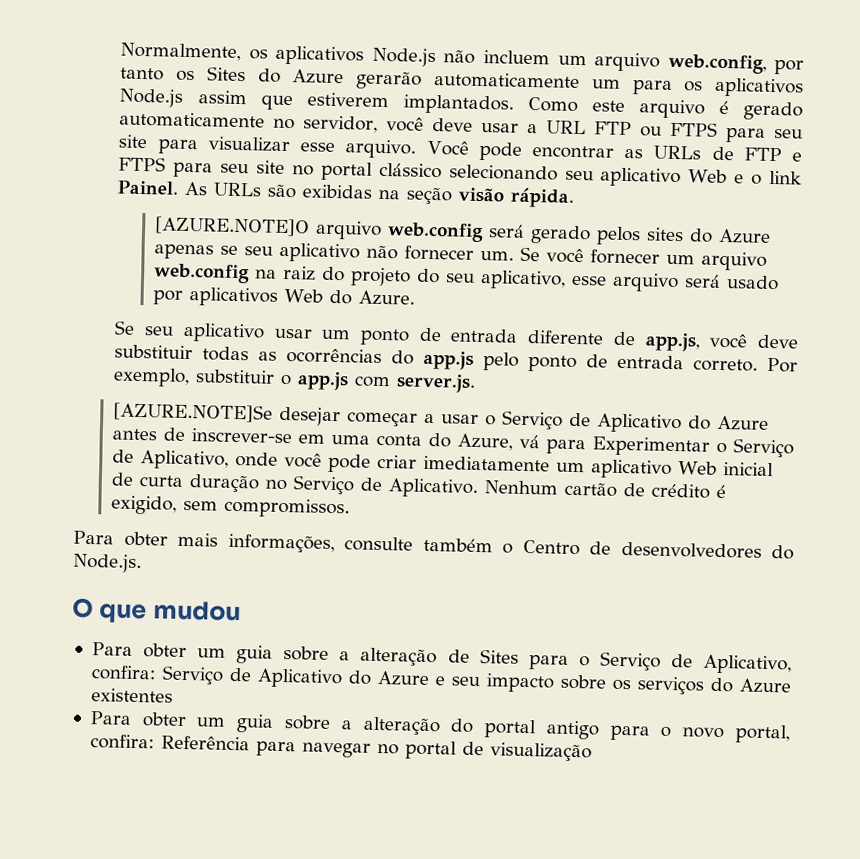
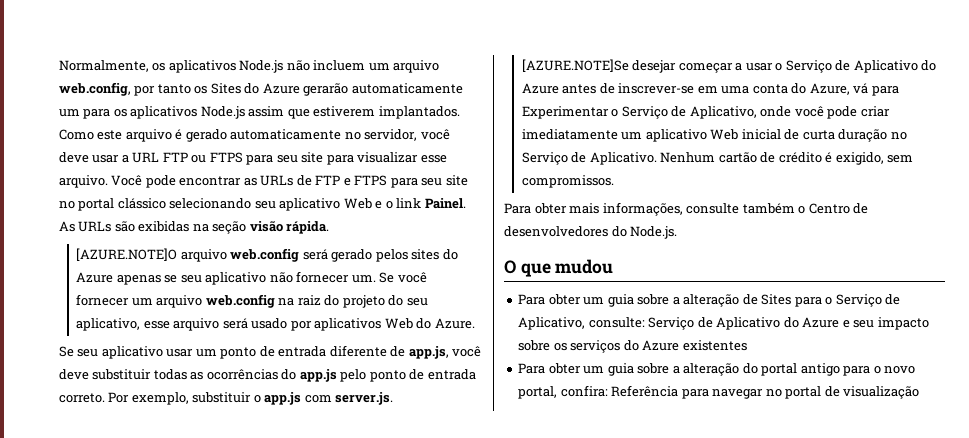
[90,665,157,681] confira: -> [588,317,645,328] consulte:

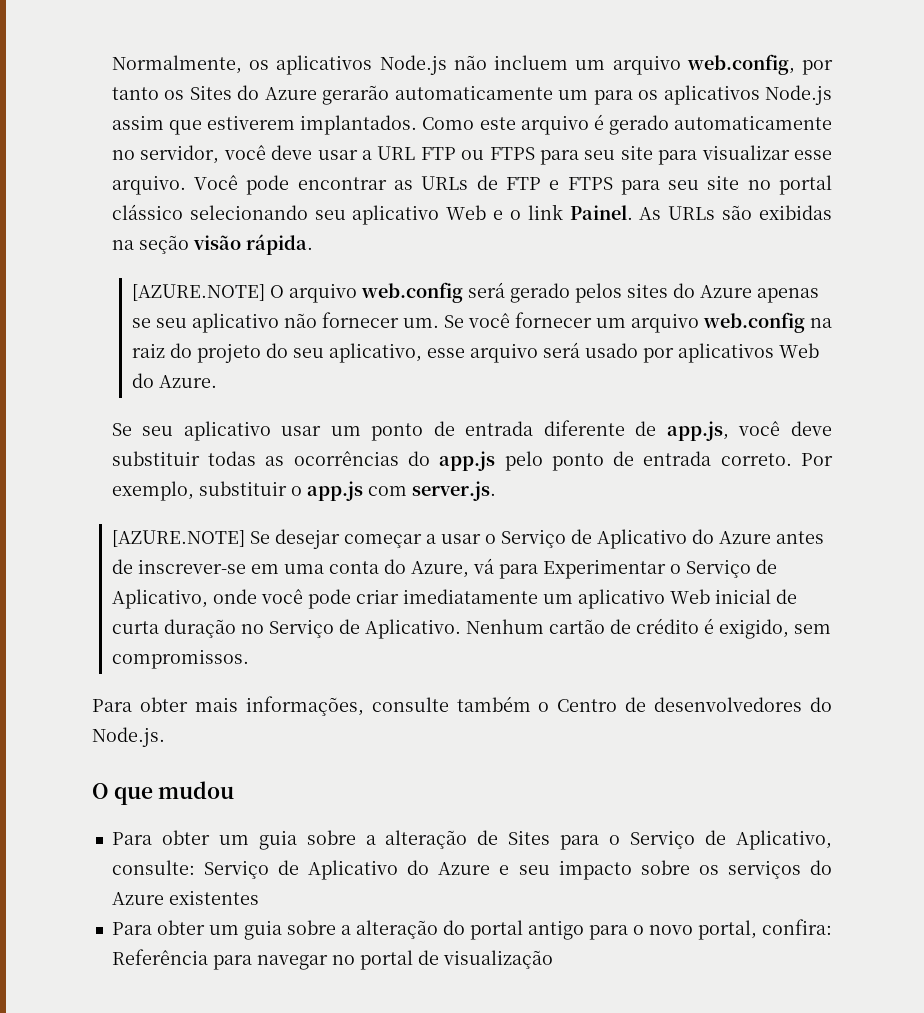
[76,248,178,261] [AZURE.NOTE]O -> [131,284,284,301] [AZURE.NOTE] O
[521,59,629,72] [AZURE.NOTE]Se -> [111,530,270,547] [AZURE.NOTE] Se

